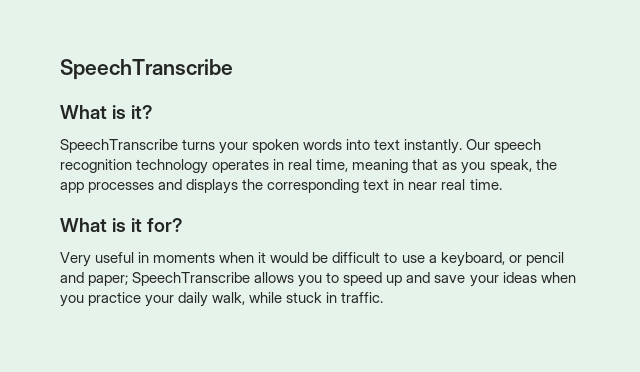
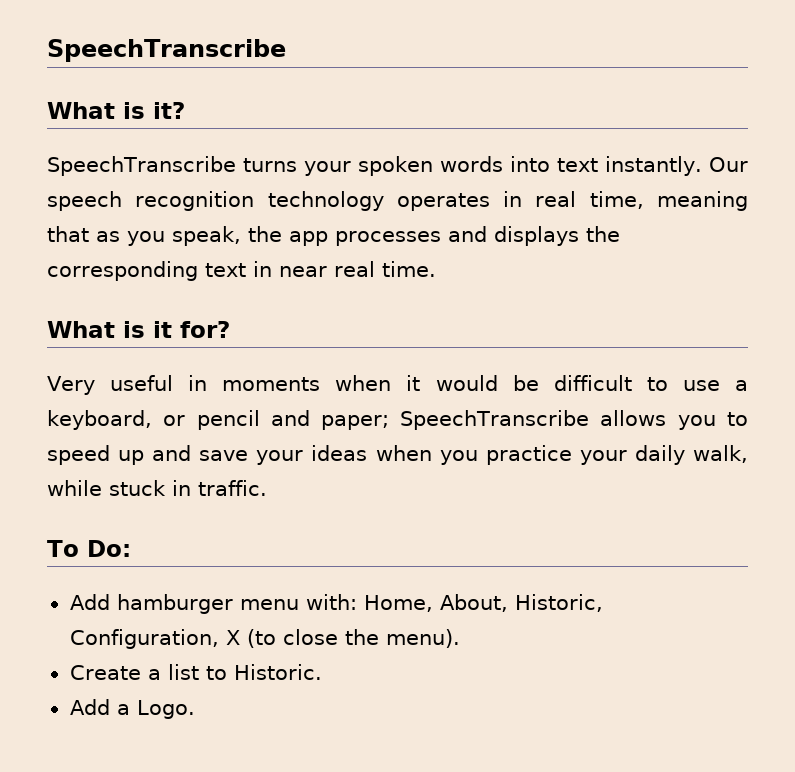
(384, 297) none -> [47,540,131,557] [69,594,603,614] [69,629,460,649] [69,664,322,680] [69,699,195,719] // To Do: // Add hamburger menu with: Home, About, Historic, Configuration, X (to close the menu). // Create a list to Historic. // Add a Logo.

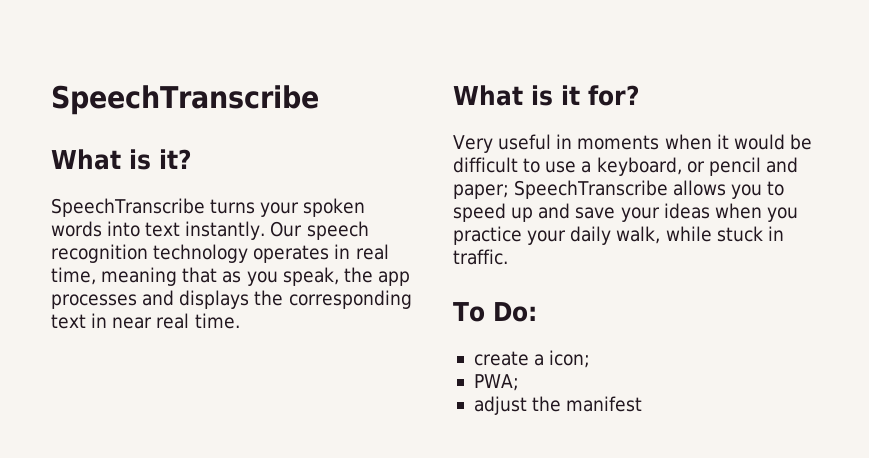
[69,594,603,614] [69,629,460,649] [69,664,322,680] [69,699,195,719] Add hamburger menu with: Home, About, Historic, Configuration, X (to close the menu). // Create a list to Historic. // Add a Logo. -> [473,350,591,368] [473,374,519,391] [473,396,643,415] create a icon; // PWA; // adjust the manifest

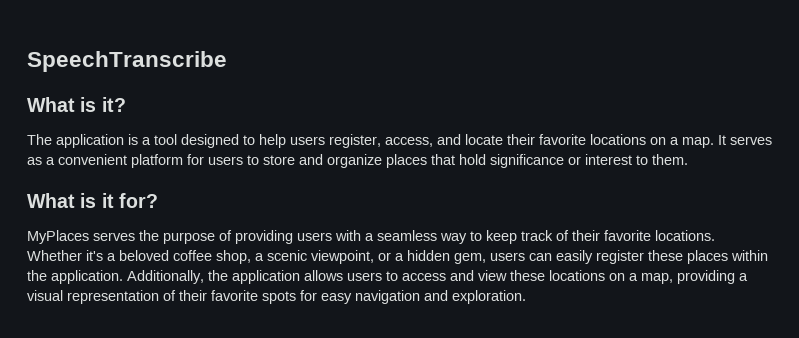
[51,198,366,217] [51,221,369,240] [51,244,389,263] [51,267,410,286] [51,290,412,309] [51,313,240,329] [453,85,640,106] [453,134,812,153] [453,157,798,176] [453,180,785,199] [453,203,798,222] [453,226,784,245] [453,249,508,265] [453,302,537,322] [473,350,591,368] [473,374,519,391] [473,396,643,415] SpeechTranscribe turns your spoken words into text instantly. Our speech recognition technology operates in real time, meaning that as you speak, the app processes and displays the corresponding text in near real time. // What is it for? // Very useful in moments when it would be difficult to use a keyboard, or pencil and paper; SpeechTranscribe allows you to speed up and save your ideas when you practice your daily walk, while stuck in traffic. // To Do: // create a icon; // PWA; // adjust the manifest -> [27,134,772,148] [27,154,688,168] [27,193,158,208] [27,230,715,244] [27,250,768,264] [27,270,748,284] [27,290,526,304] The application is a tool designed to help users register, access, and locate their favorite locations on a map. It serves as a convenient platform for users to store and organize places that hold significance or interest to them. // What is it for? // MyPlaces serves the purpose of providing users with a seamless way to keep track of their favorite locations. Whether it's a beloved coffee shop, a scenic viewpoint, or a hidden gem, users can easily register these places within the application. Additionally, the application allows users to access and view these locations on a map, providing a visual representation of their favorite spots for easy navigation and exploration.

